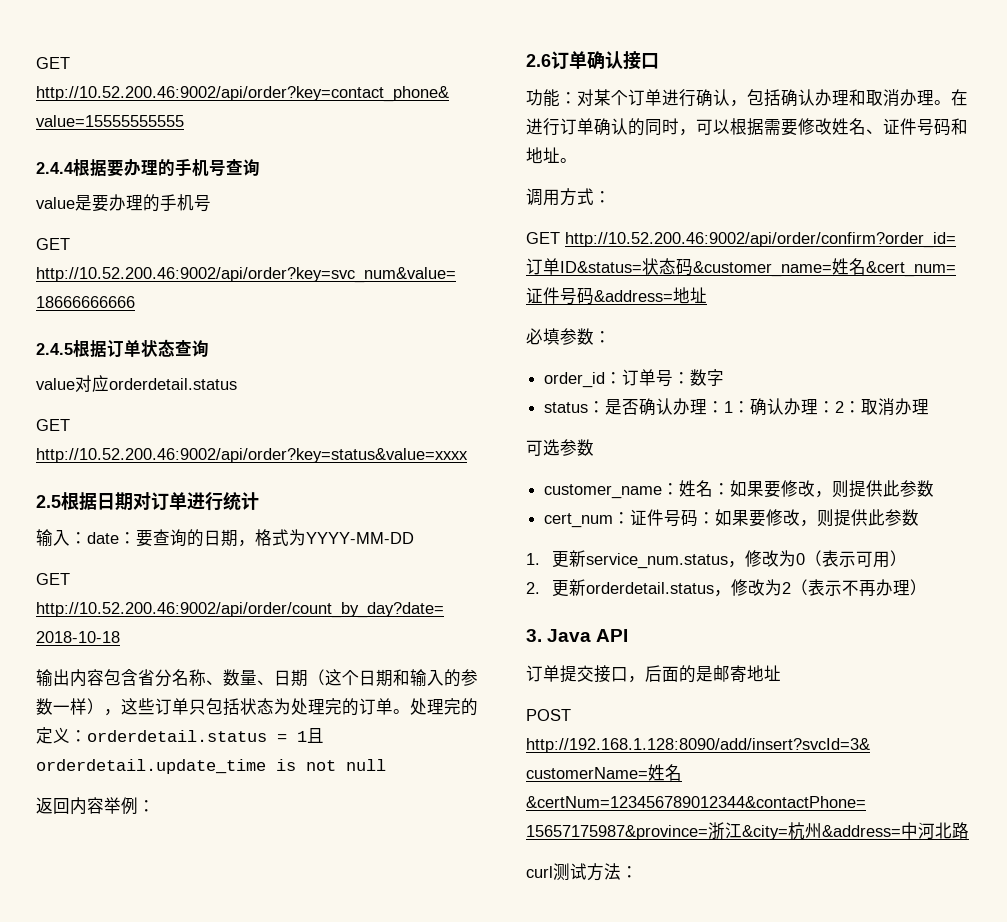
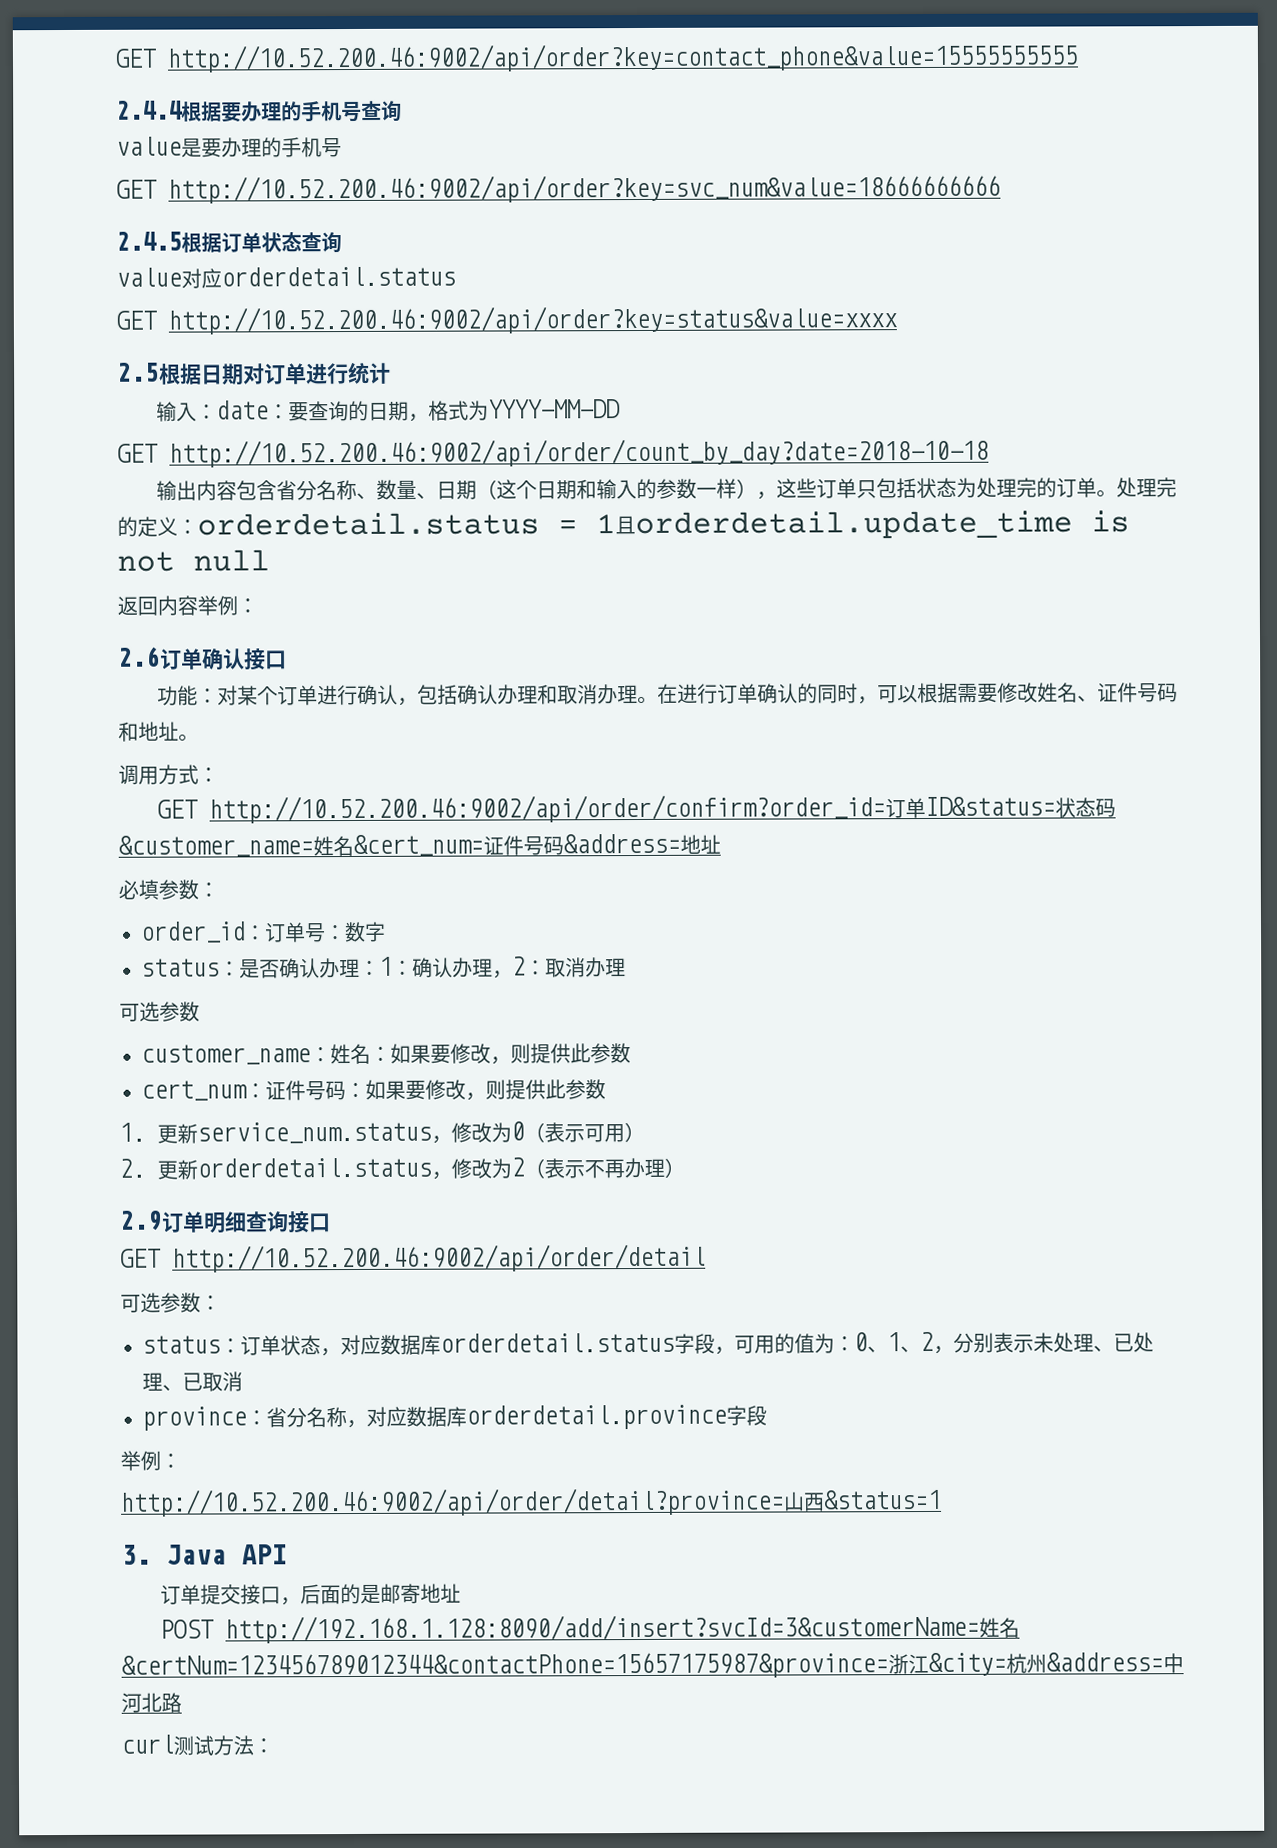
[818,401,836,413] ： -> [492,970,513,979] ，
(927, 587) none -> [119,1210,331,1234] [120,1243,706,1273] [120,1292,221,1313] [142,1331,1154,1357] [142,1371,243,1392] [142,1404,767,1431] [120,1450,181,1471] [120,1487,942,1517] // 2.9订单明细查询接口 // GET http://10.52.200.46:9002/api/order/detail // 可选参数： // status：订单状态，对应数据库orderdetail.status字段，可用的值为：0、1、2，分别表示未处理、已处理、已取消 // province：省分名称，对应数据库orderdetail.province字段 // 举例： // http://10.52.200.46:9002/api/order/detail?province=山西&status=1

